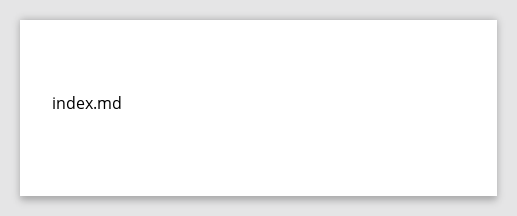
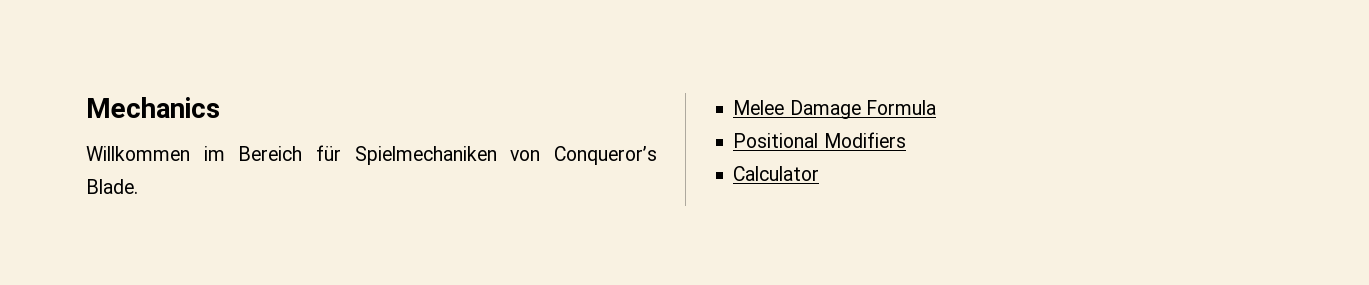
[52,96,122,109] index.md -> [86,97,220,118] [86,145,657,165] [86,179,138,194] [733,100,936,119] [733,132,906,148] [733,166,820,181] Mechanics // Willkommen im Bereich für Spielmechaniken von Conqueror’s Blade. // Melee Damage Formula // Positional Modifiers // Calculator

